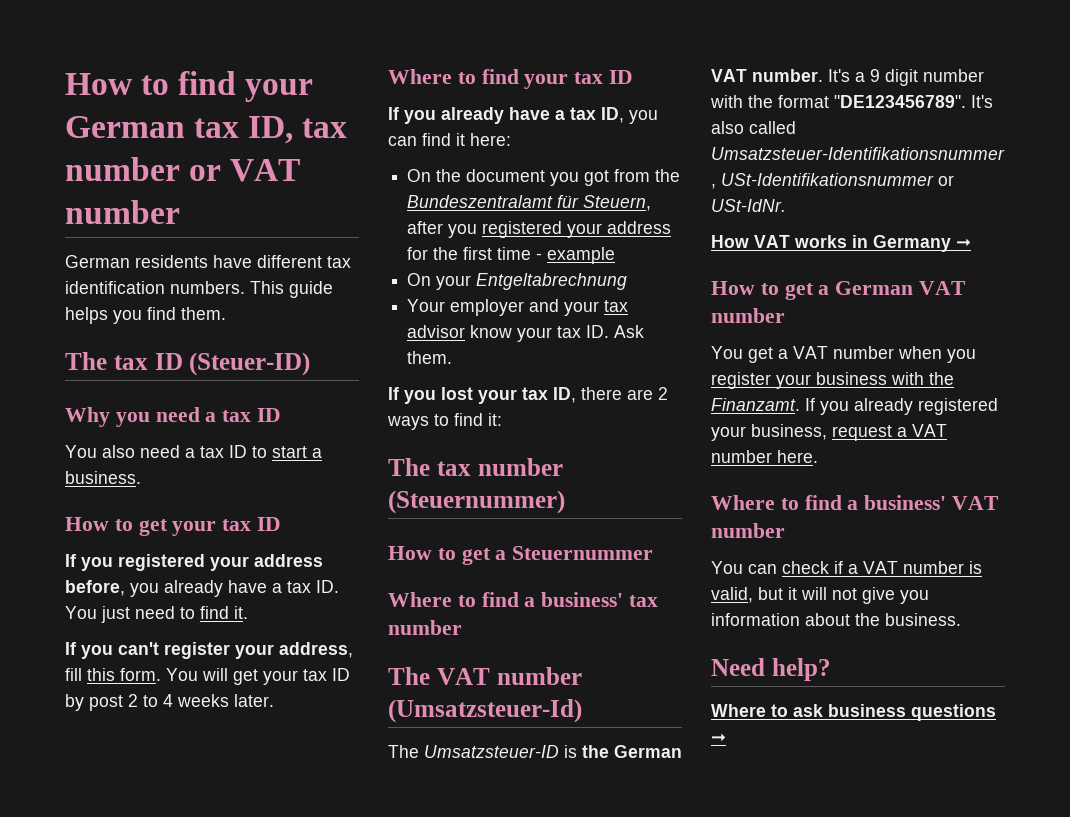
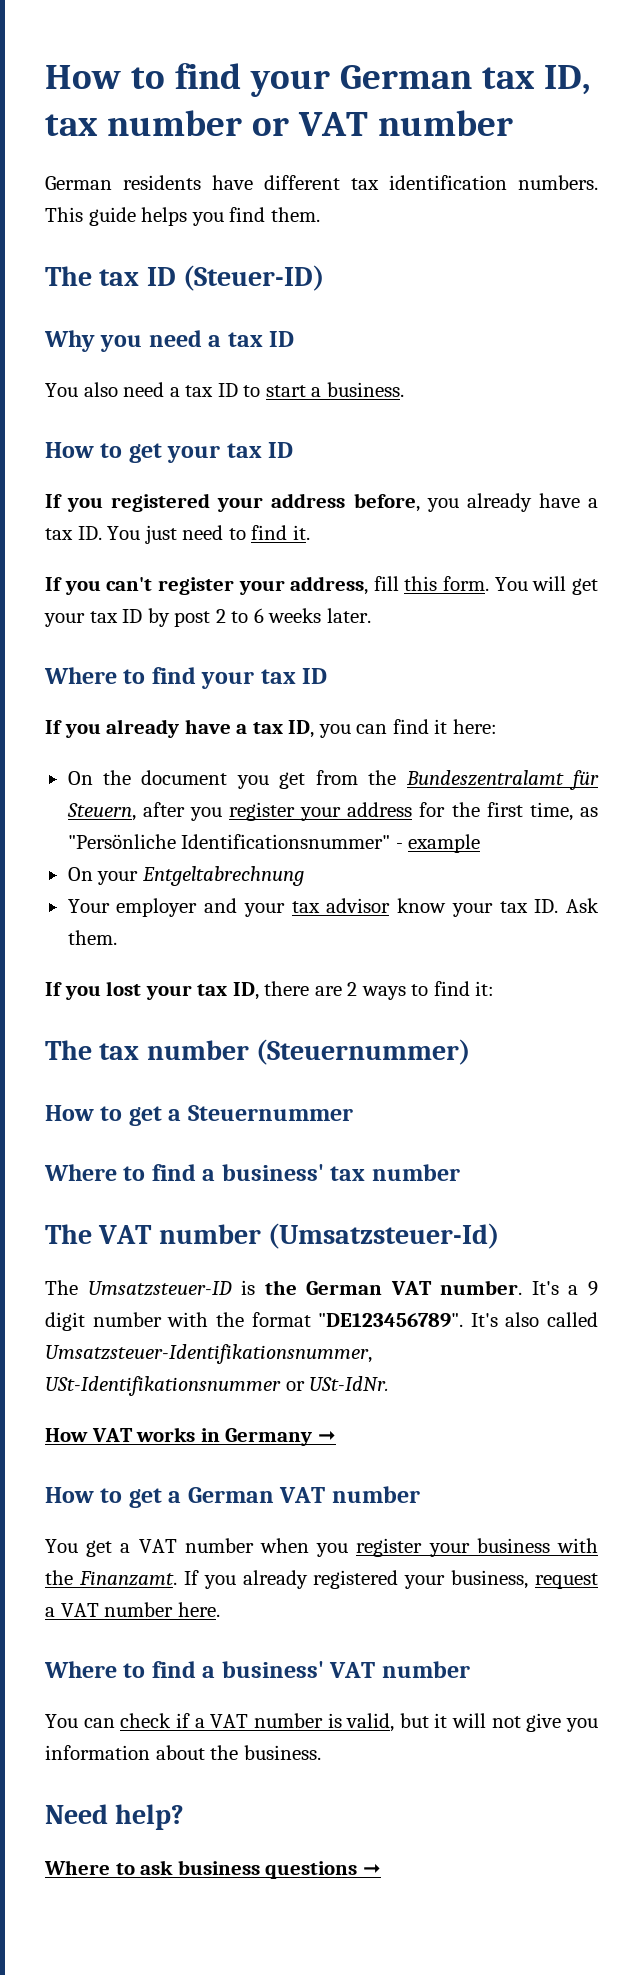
[163,694,173,707] 4 -> [253,608,264,623] 6
[584,170,610,186] got -> [279,772,306,789] get
[482,221,563,238] registered -> [228,802,295,821] register
[497,247,532,260] time -> [529,802,598,821] [67,834,391,849] time, as "Persönliche Identificationsnummer"

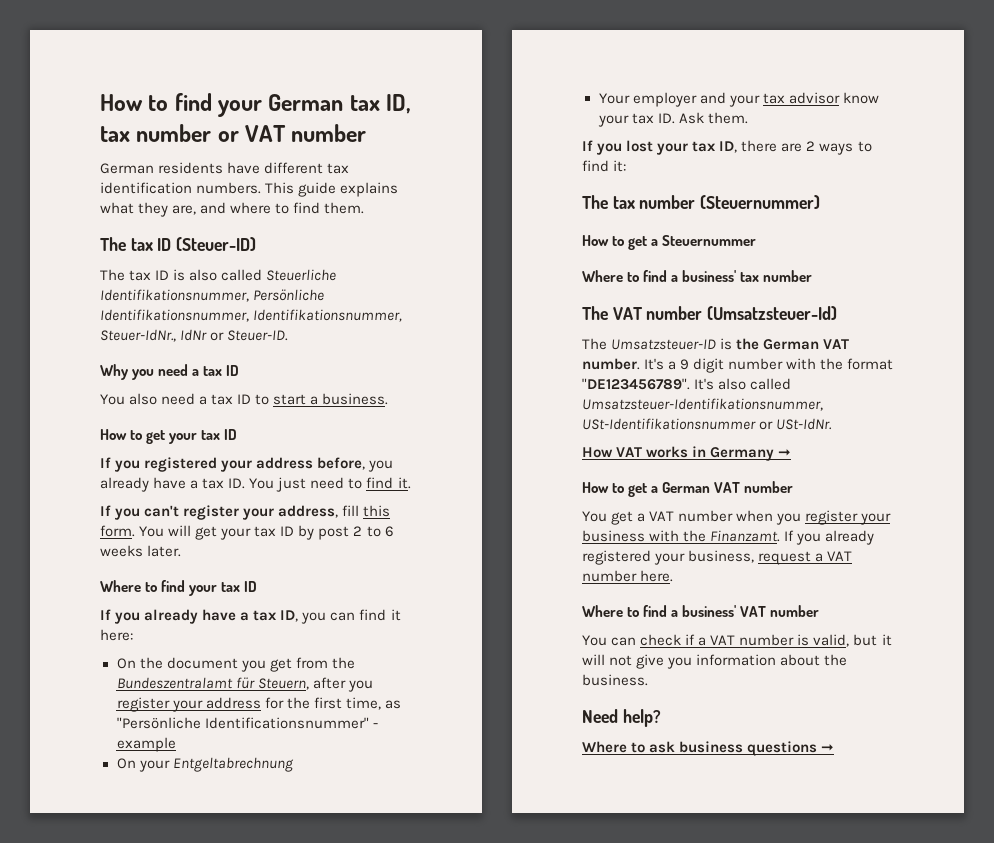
[141,207,224,226] helps you -> [340,182,399,197] [100,202,290,217] explains what they are, and where to
(325, 278) none -> [100,269,337,281] [100,289,325,302] [100,309,403,322] [100,329,289,342] // The tax ID is also called Steuerliche Identifikationsnummer, Persönliche Identifikationsnummer, Identifikationsnummer, Steuer-IdNr., IdNr or Steuer-ID.

